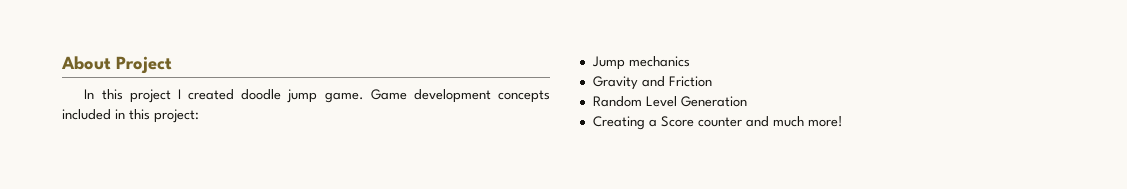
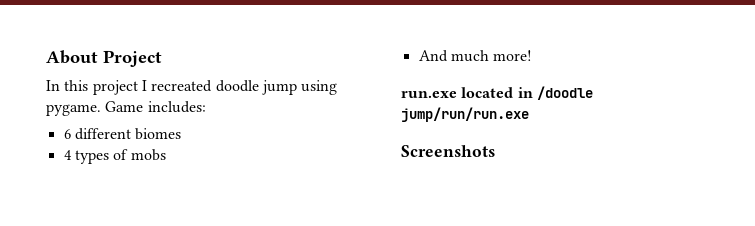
[188,89,235,100] created -> [151,80,213,92] recreated
[324,89,550,103] [62,109,199,123] [591,56,690,70] [592,76,712,90] [592,96,747,107] [592,116,843,130] game. Game development concepts included in this project: // Jump mechanics // Gravity and Friction // Random Level Generation // Creating a Score counter and much more! -> [301,80,338,95] [46,101,206,116] [63,128,182,140] [63,149,166,164] [418,50,533,62] [401,86,593,100] [401,107,529,122] [401,145,495,157] using pygame. Game includes: // 6 different biomes // 4 types of mobs // And much more! // run.exe located in /doodle jump/run/run.exe // Screenshots

